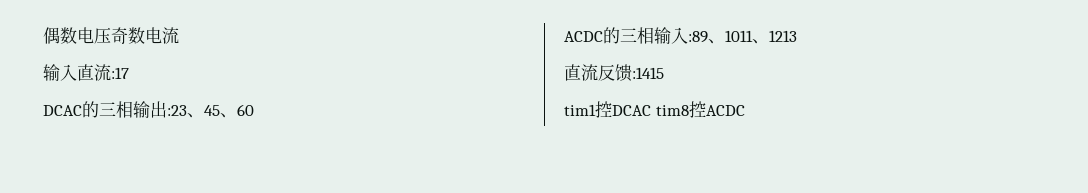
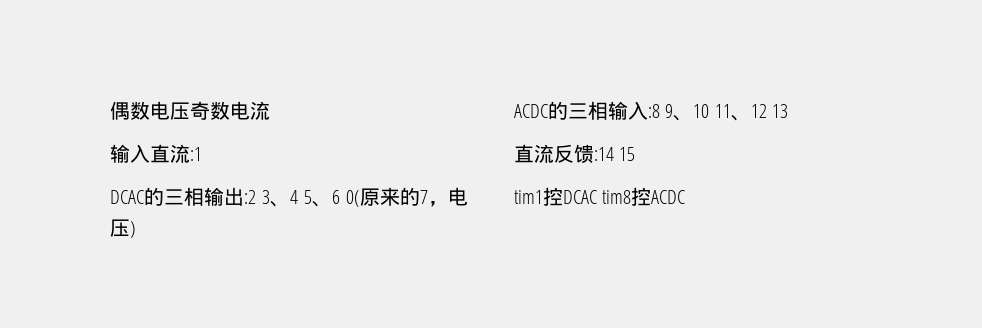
[111,67,129,79] :17 -> [190,147,202,161] :1
[167,104,254,118] [564,27,797,44] :23、45、60 // ACDC的三相输入:89、1011、1213 -> [244,187,468,207] [110,219,136,238] [514,101,789,121] :2 3、4 5、6 0(原来的7，电压) // ACDC的三相输入:8 9、10 11、12 13
[632,67,664,79] :1415 -> [594,147,636,161] :14 15

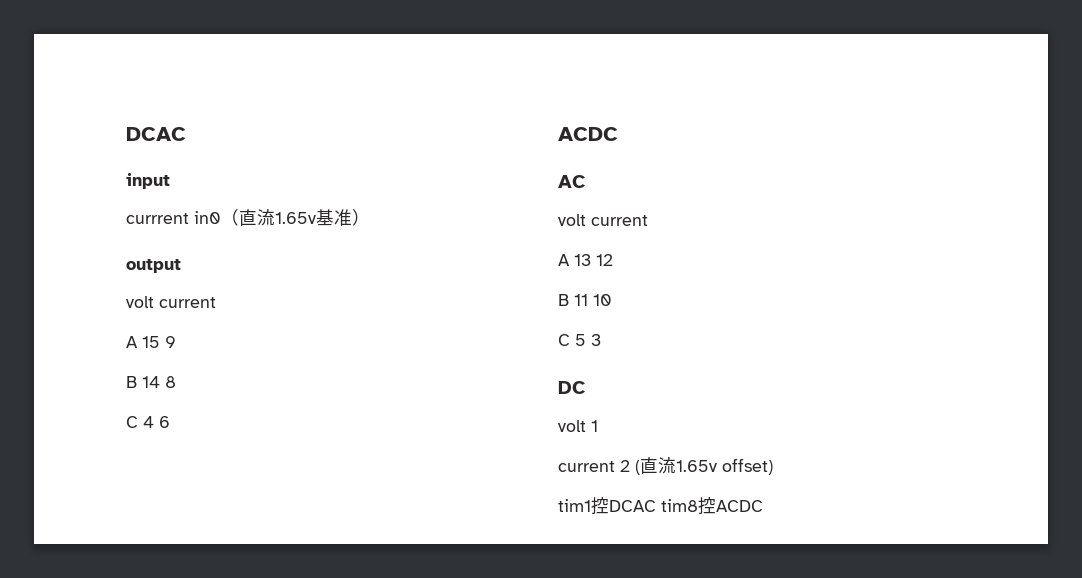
[110,101,270,120] [110,144,202,163] [110,187,468,207] [110,219,136,238] [514,101,789,121] [514,144,636,164] 偶数电压奇数电流 // 输入直流:1 // DCAC的三相输出:2 3、4 5、6 0(原来的7，电压) // ACDC的三相输入:8 9、10 11、12 13 // 直流反馈:14 15 -> [126,127,186,141] [126,173,170,189] [126,209,370,226] [126,259,181,273] [126,296,216,308] [126,336,176,348] [126,376,176,388] [126,416,170,428] [558,127,618,141] [558,175,586,188] [558,214,648,226] [558,254,613,266] [558,294,612,306] [558,334,601,346] [558,381,586,394] [558,420,598,432] [558,457,773,475] DCAC // input // currrent in0（直流1.65v基准） // output // volt current // A 15 9 // B 14 8 // C 4 6 // ACDC // AC // volt current // A 13 12 // B 11 10 // C 5 3 // DC // volt 1 // current 2 (直流1.65v offset)

